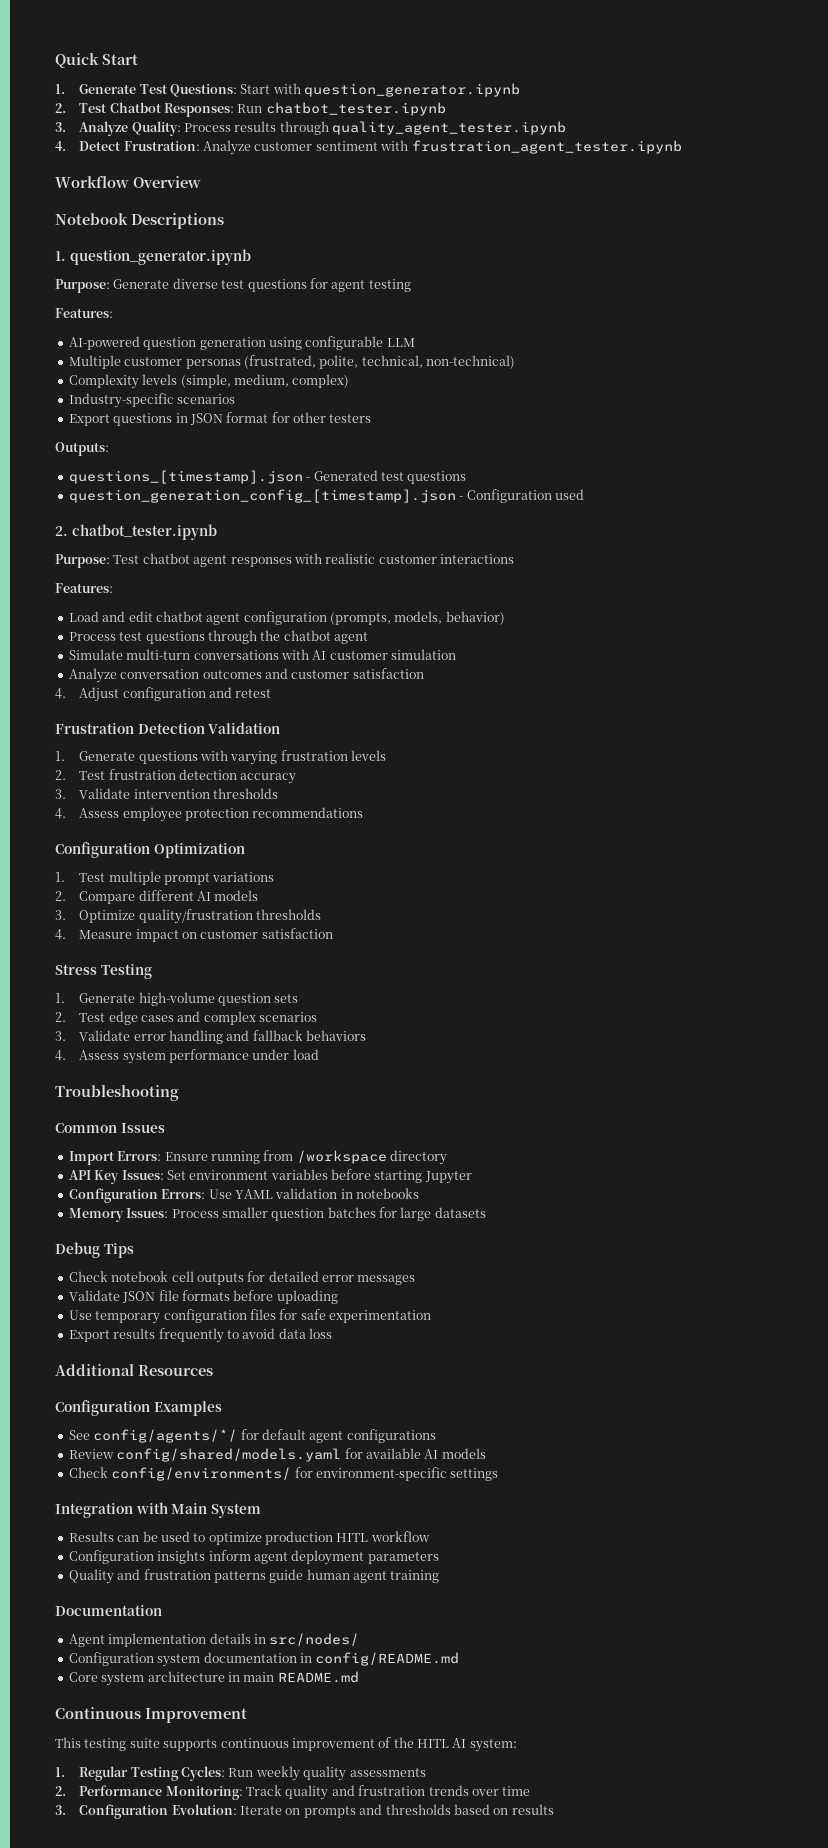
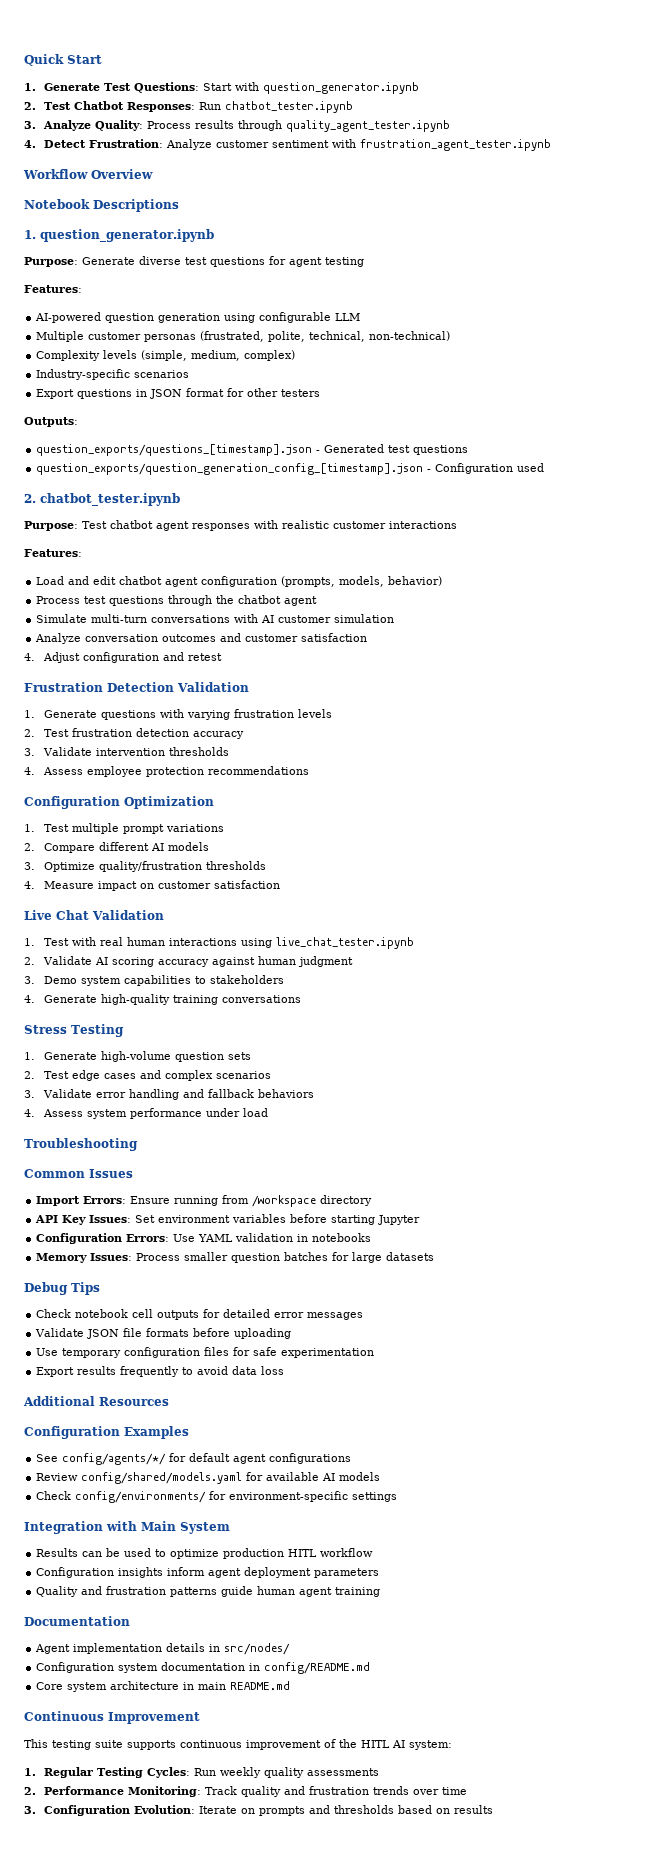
[68,470,303,484] questions_[timestamp].json -> [36,444,313,456] question_exports/questions_[timestamp].json
[68,489,456,503] question_generation_config_[timestamp].json -> [36,463,424,475] question_exports/question_generation_config_[timestamp].json
(333, 933) none -> [24,910,164,920] [24,937,414,949] [24,956,353,967] [24,975,284,986] [24,994,301,1005] // Live Chat Validation // 1. Test with real human interactions using live_chat_tester.ipynb // 2. Validate AI scoring accuracy against human judgment // 3. Demo system capabilities to stakeholders // 4. Generate high-quality training conversations

